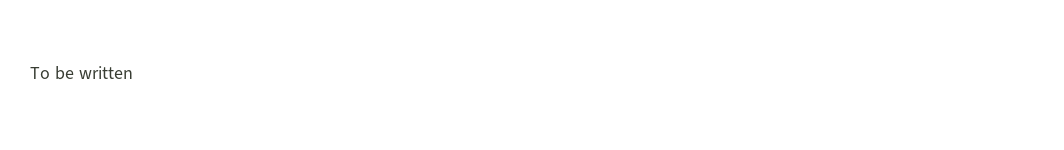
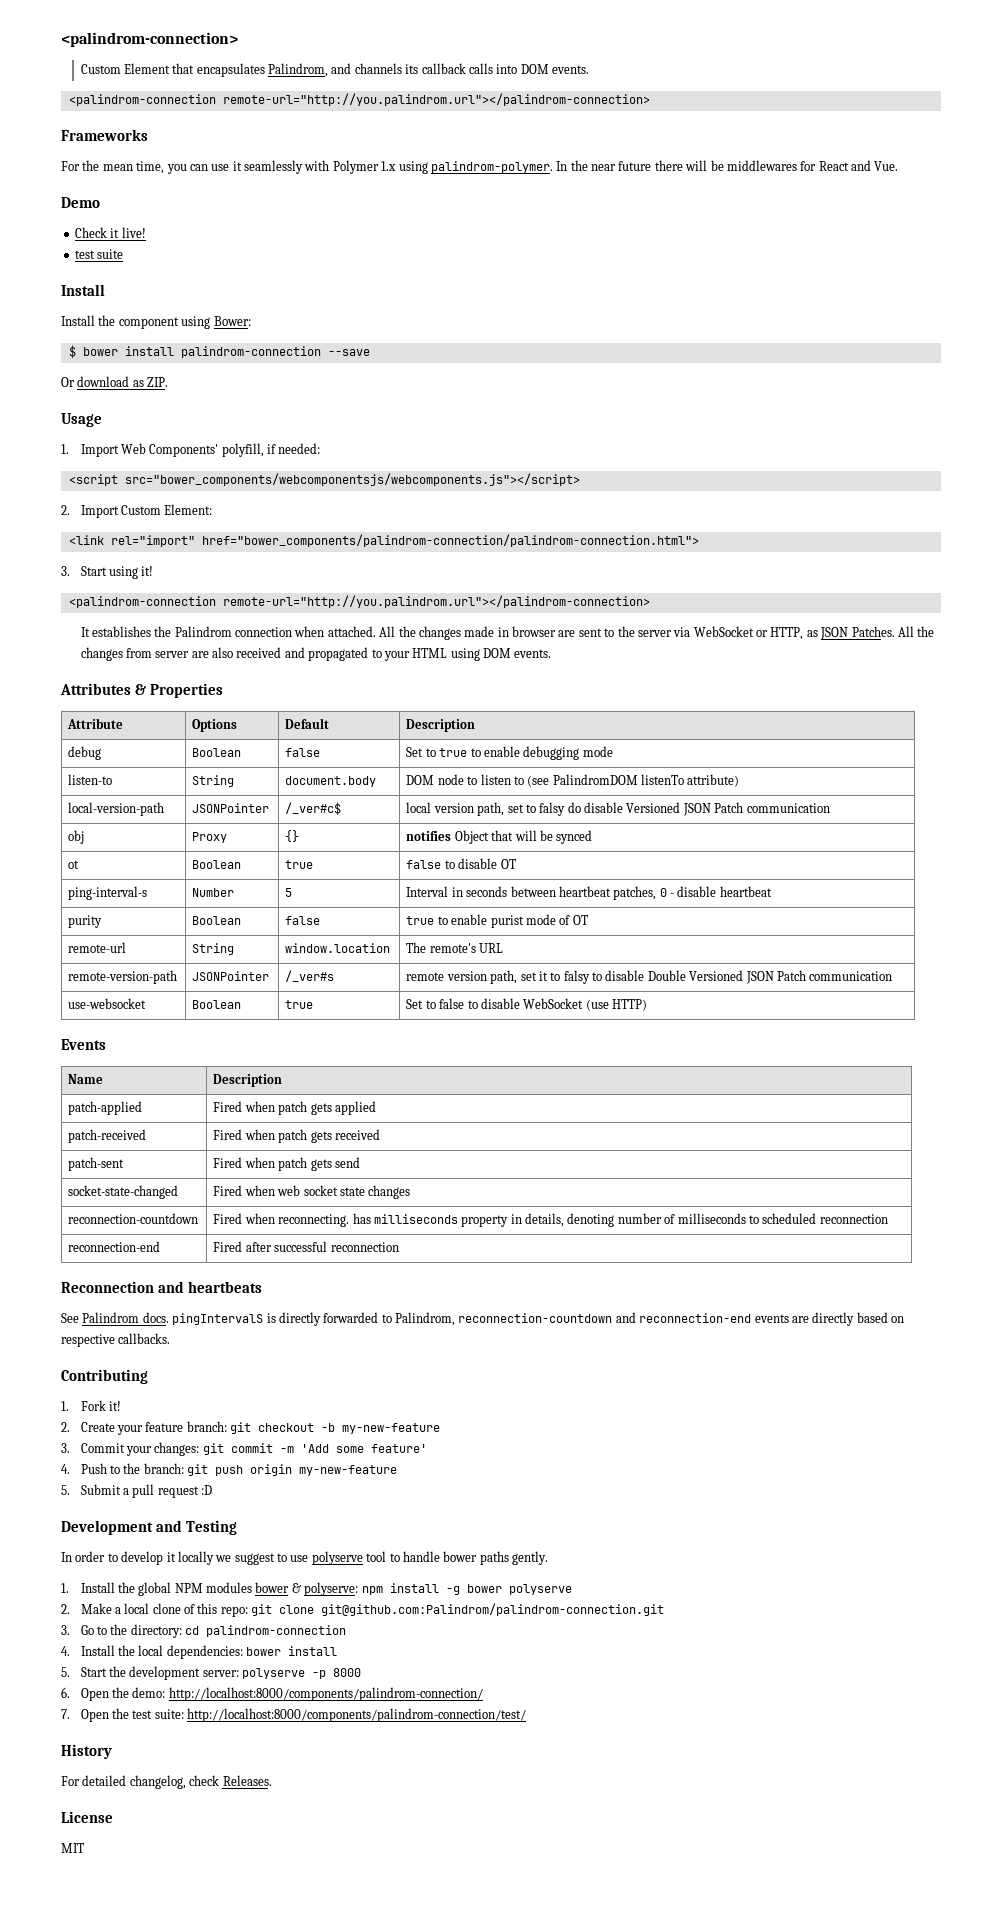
[30,66,133,80] To be written -> [61,32,238,47] [80,63,590,77] [68,93,650,106] [61,129,148,141] [61,160,899,174] [61,197,100,208] [74,227,146,238] [74,249,124,259] [61,284,105,296] [61,315,251,329] [68,345,370,358] [61,376,169,387] [61,413,102,427] [61,443,321,457] [68,473,580,486] [61,504,213,518] [68,534,699,547] [61,566,154,579] [68,595,650,608] [80,626,935,640] [80,647,552,661] [60,683,223,698] [67,718,124,729] [192,719,238,732] [285,718,330,729] [406,719,476,732] [68,746,102,760] [192,748,242,757] [285,748,321,757] [406,746,613,760] [68,774,113,785] [192,775,235,787] [285,776,377,787] [406,774,740,787] [68,802,165,816] [192,803,270,813] [285,802,342,815] [406,802,830,816] [68,830,85,844] [192,832,228,843] [285,830,300,842] [406,830,593,844] [68,860,80,869] [192,860,242,869] [285,860,314,869] [406,858,516,869] [68,886,148,900] [192,888,235,897] [285,888,293,897] [406,886,772,900] [68,915,103,928] [192,916,242,925] [285,916,321,925] [406,914,588,928] [68,942,127,953] [192,943,235,955] [285,943,391,953] [406,942,504,953] [68,970,178,984] [192,971,270,981] [285,970,335,982] [406,970,893,984] [68,998,147,1009] [192,1000,242,1009] [285,1000,314,1009] [406,998,648,1011] [61,1039,106,1050] [68,1074,104,1084] [213,1074,283,1087] [68,1101,143,1115] [213,1101,376,1115] [68,1129,147,1143] [213,1129,380,1143] [68,1157,125,1171] [213,1157,360,1171] [68,1185,179,1199] [213,1185,411,1199] [68,1213,199,1224] [213,1213,888,1227] [68,1241,161,1252] [213,1241,399,1252] [61,1281,262,1293] [61,1312,904,1326] [61,1333,171,1347] [61,1369,148,1384] [61,1400,121,1411] [61,1421,441,1435] [61,1442,427,1456] [61,1463,398,1476] [61,1484,213,1498] [61,1520,237,1535] [61,1551,548,1565] [61,1582,572,1596] [61,1603,665,1617] [61,1624,347,1638] [61,1645,338,1659] [61,1666,362,1680] [61,1687,483,1701] [61,1708,527,1722] [61,1744,112,1759] [61,1775,272,1789] [61,1811,113,1823] [61,1843,84,1853] <palindrom-connection> // Custom Element that encapsulates Palindrom, and channels its callback calls into DOM events. // <palindrom-connection remote-url="http://you.palindrom.url"></palindrom-connection> // Frameworks // For the mean time, you can use it seamlessly with Polymer 1.x using palindrom-polymer. In the near future there will be middlewares for React and Vue. // Demo // Check it live! // test suite // Install // Install the component using Bower: // $ bower install palindrom-connection --save // Or download as ZIP. // Usage // 1. Import Web Components' polyfill, if needed: // <script src="bower_components/webcomponentsjs/webcomponents.js"></script> // 2. Import Custom Element: // <link rel="import" href="bower_components/palindrom-connection/palindrom-connection.html"> // 3. Start using it! // <palindrom-connection remote-url="http://you.palindrom.url"></palindrom-connection> // It establishes the Palindrom connection when attached. All the changes made in browser are sent to the server via WebSocket or HTTP, as JSON Patches. All the changes from server are also received and propagated to your HTML using DOM events. // Attributes & Properties // Attribute | Options | Default | Description // debug | Boolean | false | Set to true to enable debugging mode // listen-to | String | document.body | DOM node to listen to (see PalindromDOM listenTo attribute) // local-version-path | JSONPointer | /_ver#c$ | local version path, set to falsy do disable Versioned JSON Patch communication // obj | Proxy | {} | notifies Object that will be synced // ot | Boolean | true | false to disable OT // ping-interval-s | Number | 5 | Interval in seconds between heartbeat patches, 0 - disable heartbeat // purity | Boolean | false | true to enable purist mode of OT // remote-url | String | window.location | The remote's URL // remote-version-path | JSONPointer | /_ver#s | remote version path, set it to falsy to disable Double Versioned JSON Patch communication // use-websocket | Boolean | true | Set to false to disable WebSocket (use HTTP) // Events // Name | Description // patch-applied | Fired when patch gets applied // patch-received | Fired when patch gets received // patch-sent | Fired when patch gets send // socket-state-changed | Fired when web socket state changes // reconnection-countdown | Fired when reconnecting. has milliseconds property in details, denoting number of milliseconds to scheduled reconnection // reconnection-end | Fired after successful reconnection // Reconnection and heartbeats // See Palindrom docs. pingIntervalS is directly forwarded to Palindrom, reconnection-countdown and reconnection-end events are directly based on respective callbacks. // Contributing // 1. Fork it! // 2. Create your feature branch: git checkout -b my-new-feature // 3. Commit your changes: git commit -m 'Add some feature' // 4. Push to the branch: git push origin my-new-feature // 5. Submit a pull request :D // Development and Testing // In order to develop it locally we suggest to use polyserve tool to handle bower paths gently. // 1. Install the global NPM modules bower & polyserve: npm install -g bower polyserve // 2. Make a local clone of this repo: git clone git@github.com:Palindrom/palindrom-connection.git // 3. Go to the directory: cd palindrom-connection // 4. Install the local dependencies: bower install // 5. Start the development server: polyserve -p 8000 // 6. Open the demo: http://localhost:8000/components/palindrom-connection/ // 7. Open the test suite: http://localhost:8000/components/palindrom-connection/test/ // History // For detailed changelog, check Releases. // License // MIT

